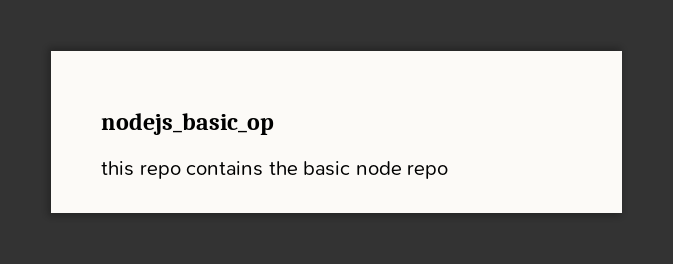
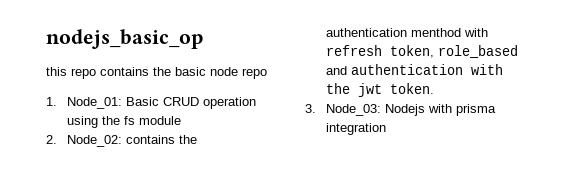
(449, 171) none -> [46,97,257,109] [67,116,182,128] [46,135,198,147] [326,28,489,37] [326,45,519,58] [326,64,504,75] [326,83,435,97] [305,104,497,116] [326,123,387,135] // 1. Node_01: Basic CRUD operation using the fs module // 2. Node_02: contains the authentication menthod with refresh token, role_based and authentication with the jwt token. // 3. Node_03: Nodejs with prisma integration

